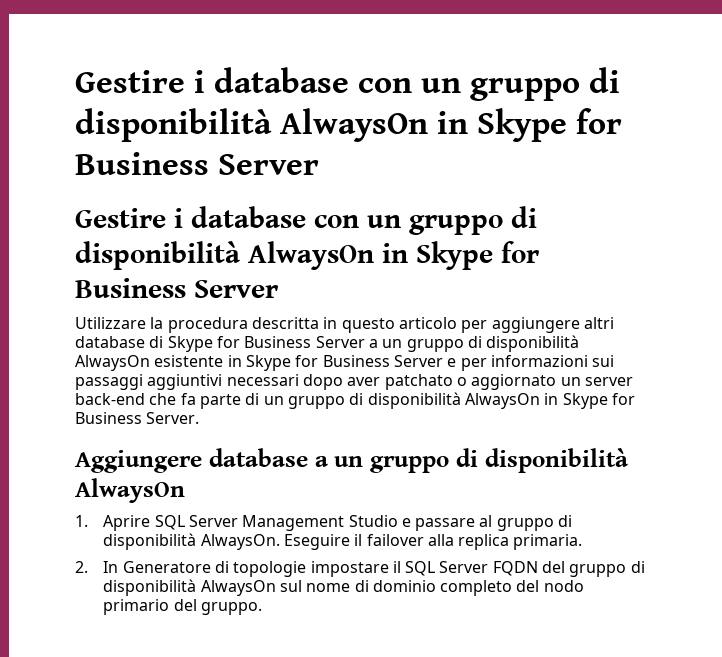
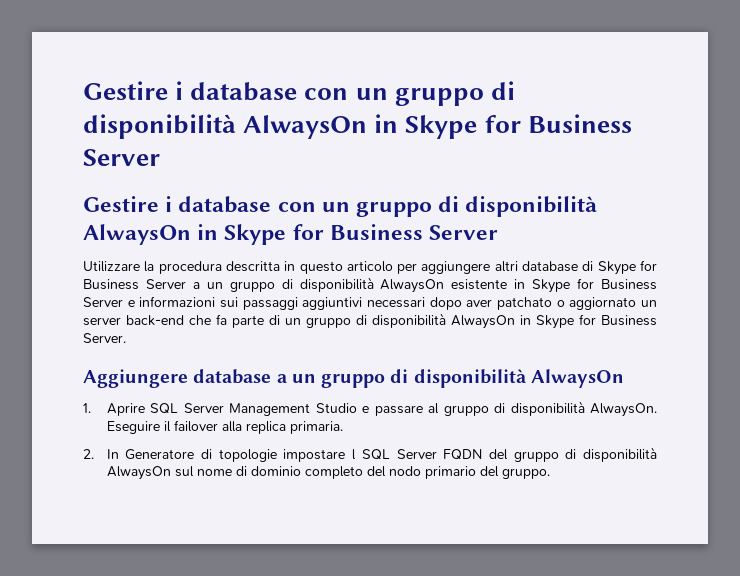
[460,358,487,371] per -> (135, 303) none
[392,561,401,573] il -> [352,449,357,460] l

